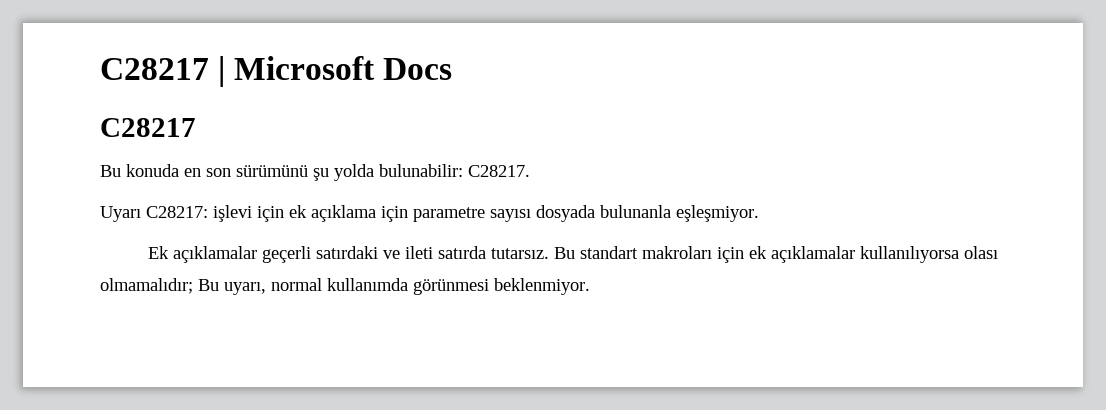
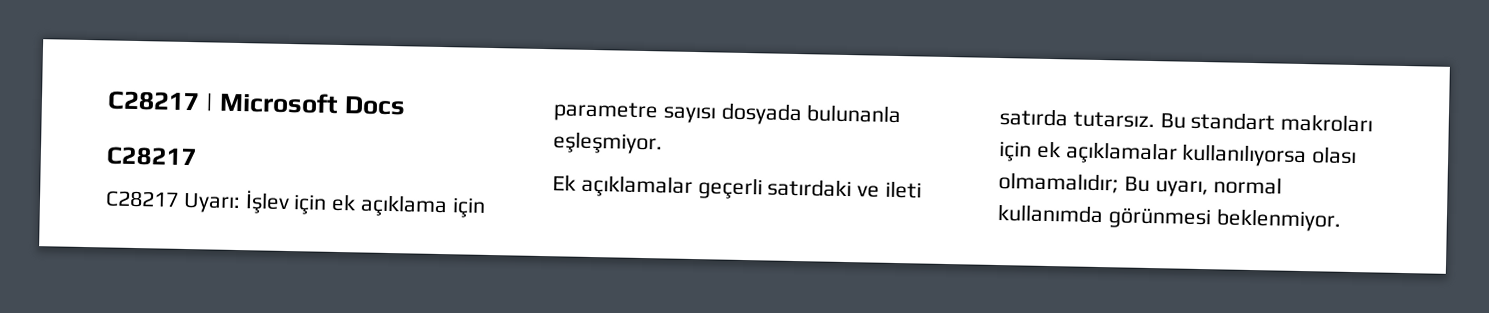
[100,164,530,181] [100,205,252,222] Bu konuda en son sürümünü şu yolda bulunabilir: C28217. // Uyarı C28217: işlevi -> [105,190,290,215] C28217 Uyarı: İşlev

